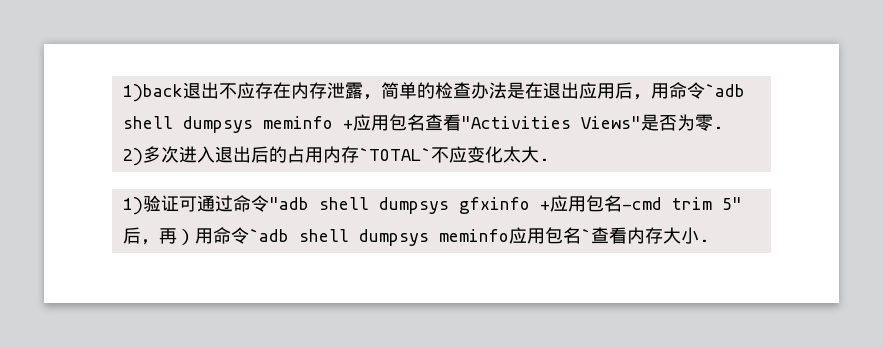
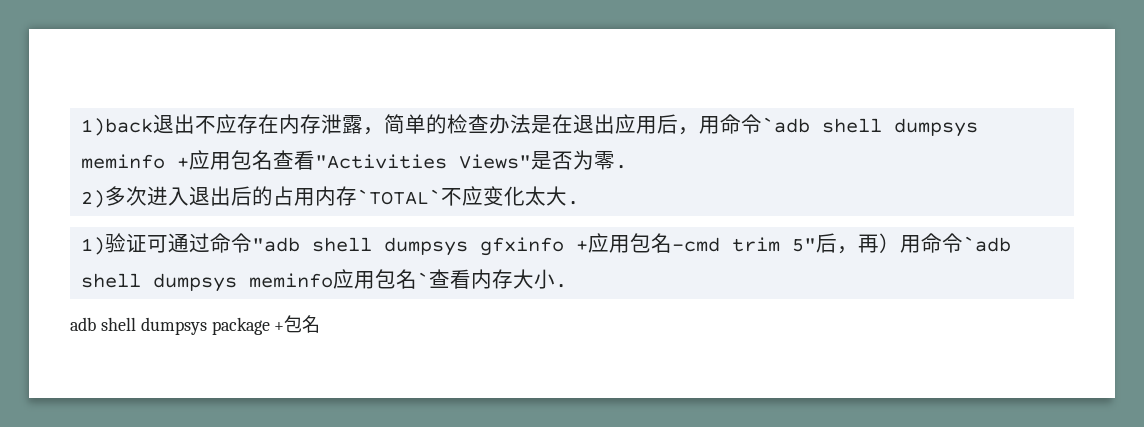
(710, 240) none -> [70,315,321,335] // adb shell dumpsys package +包名

